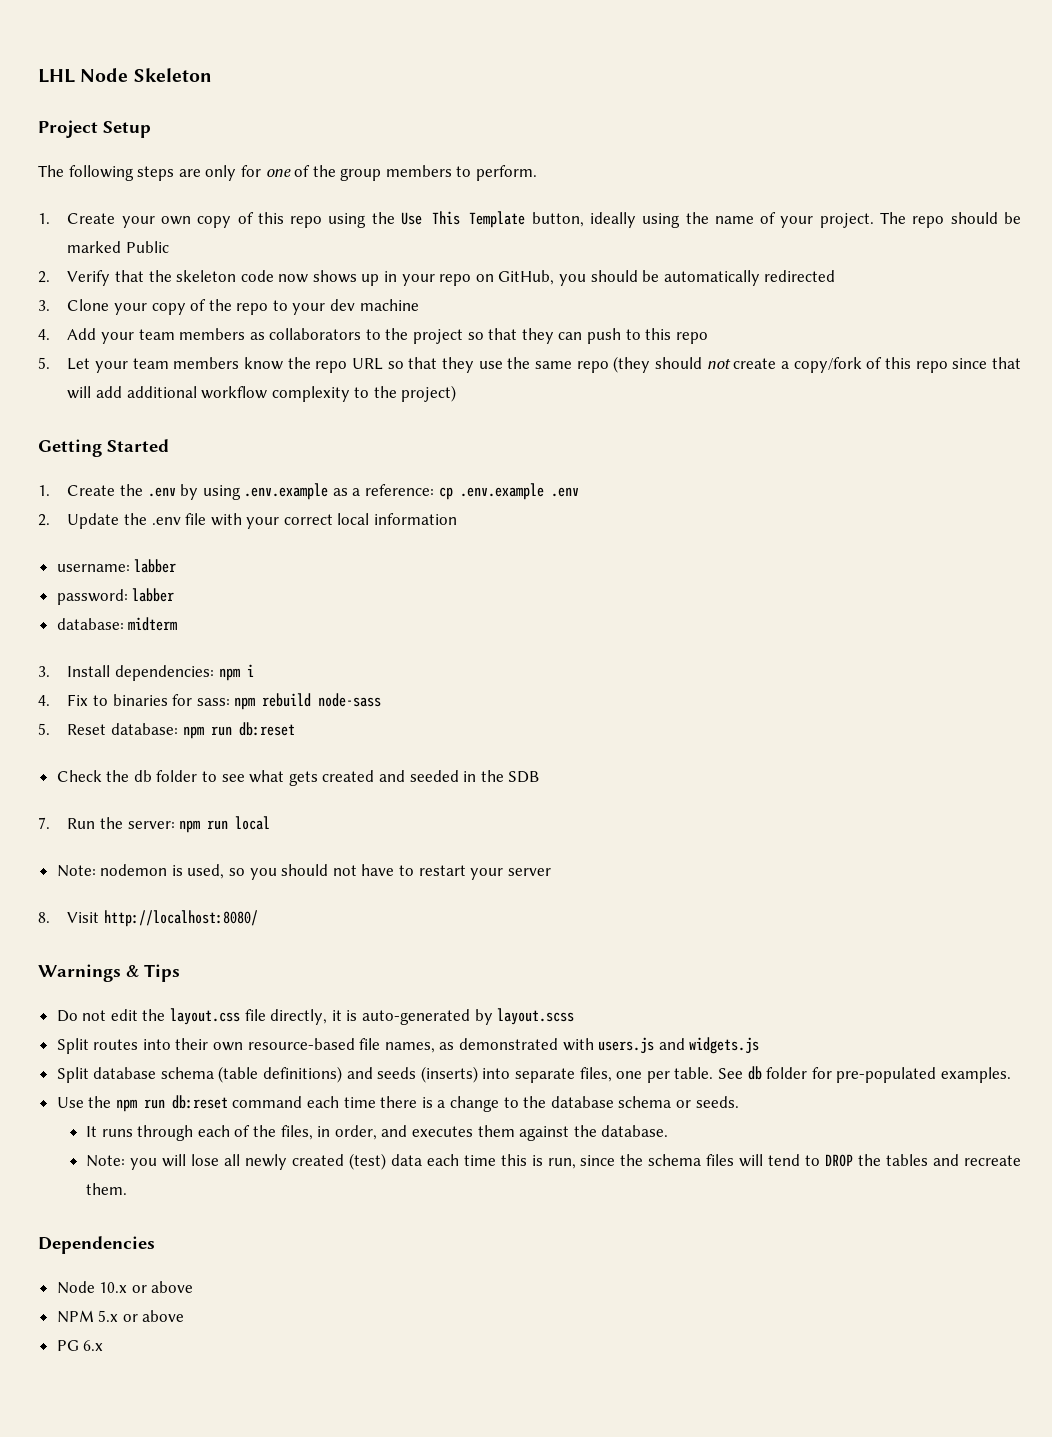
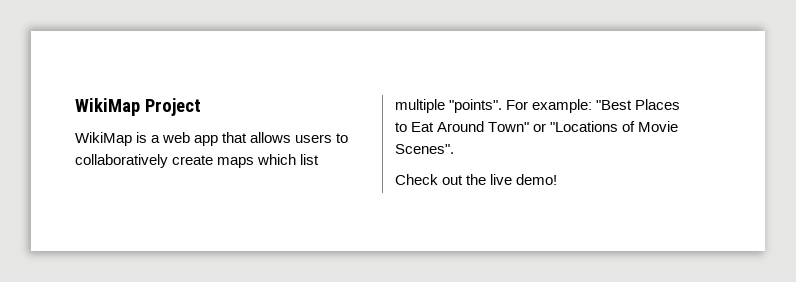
[38,68,212,83] [38,120,151,138] [38,165,538,181] [38,211,1021,228] [67,241,169,253] [38,270,836,286] [38,299,419,315] [38,328,708,344] [38,356,1022,373] [67,385,457,402] [38,439,169,457] [38,483,579,500] [38,513,458,529] [56,559,177,573] [56,588,175,605] [56,617,178,631] [38,664,254,681] [38,693,382,710] [38,722,295,739] [56,770,540,786] [38,816,271,833] [56,864,551,880] [38,910,258,927] [38,964,180,982] [56,1008,575,1025] [56,1037,760,1054] [56,1066,1011,1083] [56,1095,739,1112] [86,1125,669,1141] [86,1153,1021,1170] [86,1183,128,1195] [38,1236,155,1254] [56,1281,194,1294] [56,1310,185,1323] [56,1340,104,1351] LHL Node Skeleton // Project Setup // The following steps are only for one of the group members to perform. // 1. Create your own copy of this repo using the Use This Template button, ideally using the name of your project. The repo should be marked Public // 2. Verify that the skeleton code now shows up in your repo on GitHub, you should be automatically redirected // 3. Clone your copy of the repo to your dev machine // 4. Add your team members as collaborators to the project so that they can push to this repo // 5. Let your team members know the repo URL so that they use the same repo (they should not create a copy/fork of this repo since that will add additional workflow complexity to the project) // Getting Started // 1. Create the .env by using .env.example as a reference: cp .env.example .env // 2. Update the .env file with your correct local information // username: labber // password: labber // database: midterm // 3. Install dependencies: npm i // 4. Fix to binaries for sass: npm rebuild node-sass // 5. Reset database: npm run db:reset // Check the db folder to see what gets created and seeded in the SDB // 7. Run the server: npm run local // Note: nodemon is used, so you should not have to restart your server // 8. Visit http://localhost:8080/ // Warnings & Tips // Do not edit the layout.css file directly, it is auto-generated by layout.scss // Split routes into their own resource-based file names, as demonstrated with users.js and widgets.js // Split database schema (table definitions) and seeds (inserts) into separate files, one per table. See db folder for pre-populated examples. // Use the npm run db:reset command each time there is a change to the database schema or seeds. // It runs through each of the files, in order, and executes them against the database. // Note: you will lose all newly created (test) data each time this is run, since the schema files will tend to DROP the tables and recreate them. // Dependencies // Node 10.x or above // NPM 5.x or above // PG 6.x -> [75,98,201,116] [75,132,349,146] [75,154,320,168] [395,99,681,113] [395,121,679,132] [395,144,454,154] [395,174,558,185] WikiMap Project // WikiMap is a web app that allows users to collaboratively create maps which list multiple "points". For example: "Best Places to Eat Around Town" or "Locations of Movie Scenes". // Check out the live demo!

